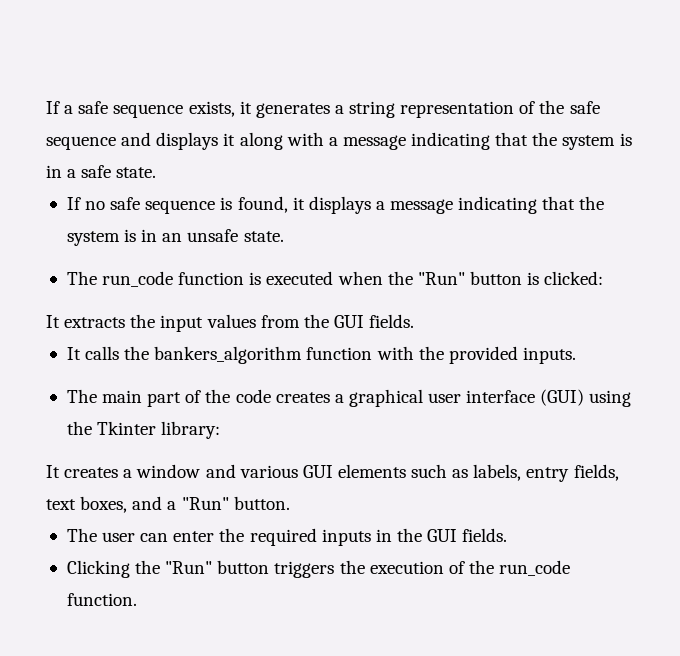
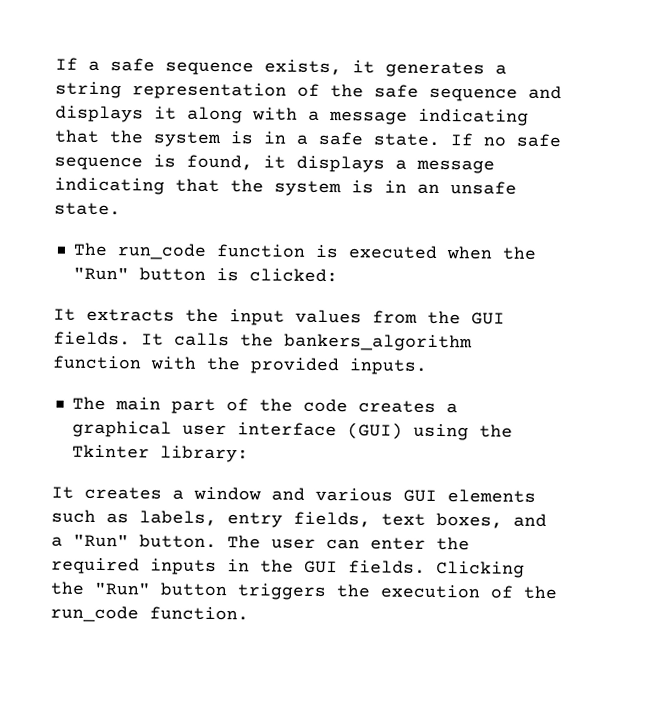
(157, 172) // -> (441, 140) none
(415, 321) // -> (131, 338) none
(290, 503) // -> (217, 541) none
(508, 535) // -> (426, 567) none

